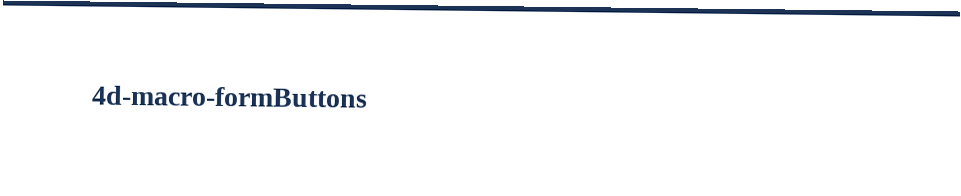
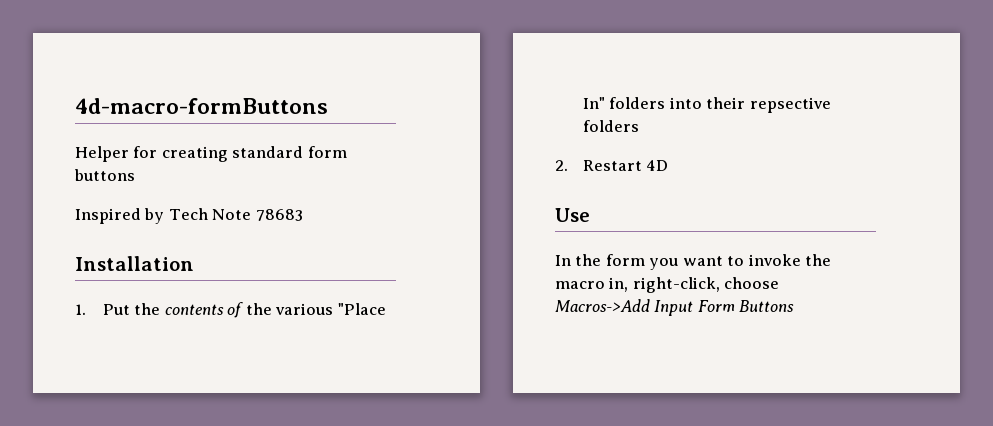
(368, 96) none -> [75,146,347,162] [74,169,135,181] [75,208,303,224] [75,256,194,271] [75,302,386,318] [582,97,831,113] [582,120,639,132] [555,160,669,171] [555,208,590,222] [555,254,832,270] [555,277,780,293] [555,299,795,316] // Helper for creating standard form buttons // Inspired by Tech Note 78683 // Installation // 1. Put the contents of the various "Place In" folders into their repsective folders // 2. Restart 4D // Use // In the form you want to invoke the macro in, right-click, choose Macros->Add Input Form Buttons

